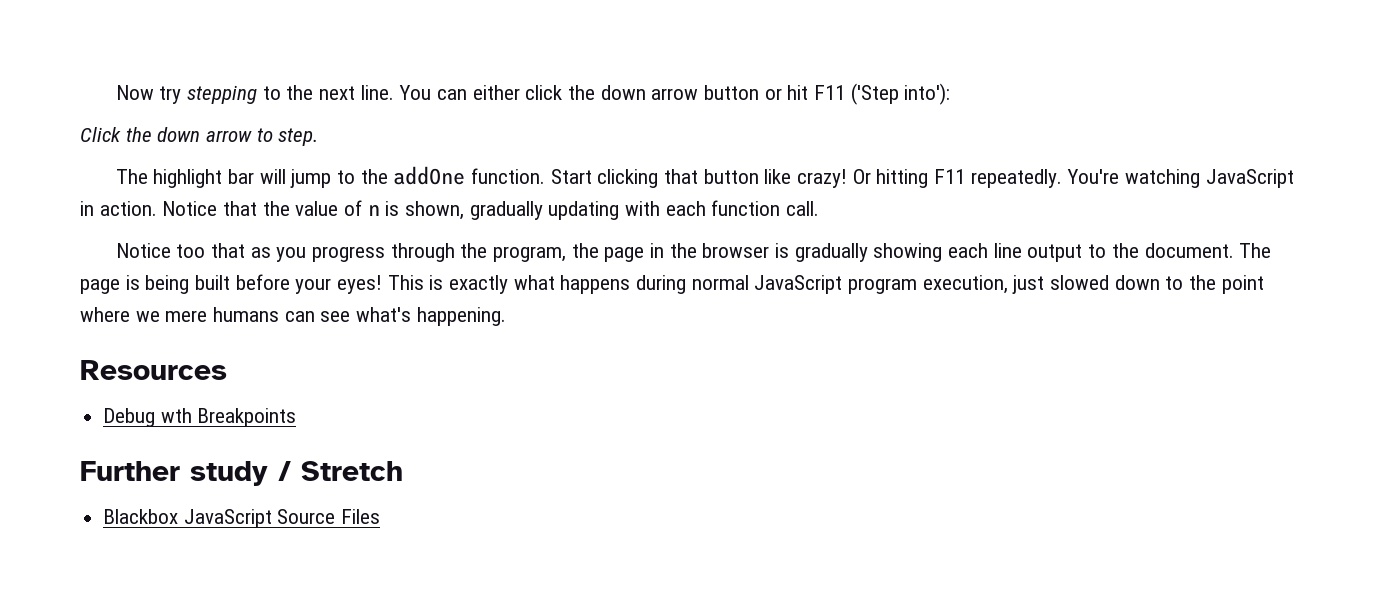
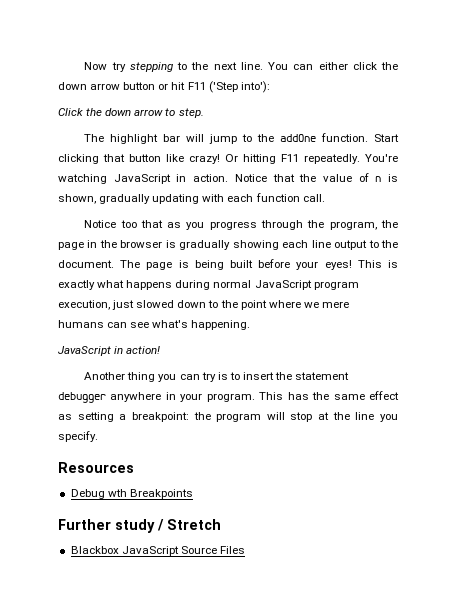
(506, 316) none -> [58,346,161,356] [84,372,350,382] [58,391,400,403] [58,412,398,422] [58,431,98,442] // JavaScript in action! // Another thing you can try is to insert the statement debugger anywhere in your program. This has the same effect as setting a breakpoint: the program will stop at the line you specify.

